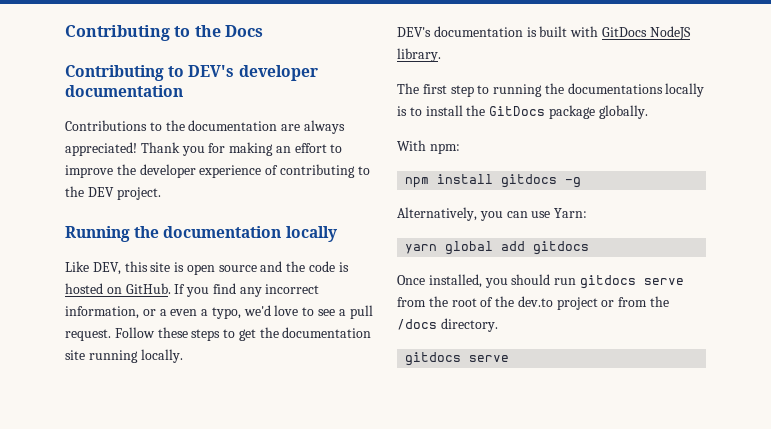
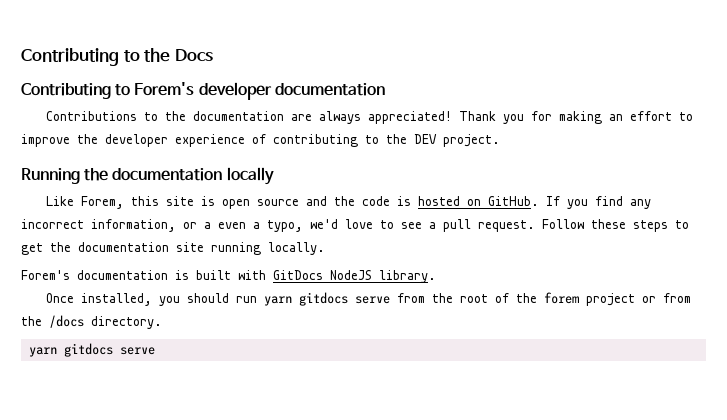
[188,65,235,77] DEV's -> [134,82,195,96] Forem's
[92,262,121,275] DEV, -> [80,196,124,209] Forem,
[397,27,431,37] DEV's -> [21,270,70,280] Forem's
[397,83,705,97] [397,105,648,119] [397,140,460,154] [405,174,582,188] [397,207,588,221] [405,241,590,255] // The first step to running the documentations locally is to install the GitDocs package globally. // With npm: // npm install gitdocs -g // Alternatively, you can use Yarn: // yarn global add gitdocs -> (436, 276) none
(577, 281) none -> [263,296,292,306] yarn
[517,296,553,307] dev.to -> [543,292,579,304] forem
(498, 325) none -> [28,347,57,357] yarn

